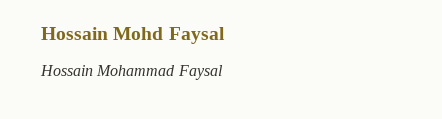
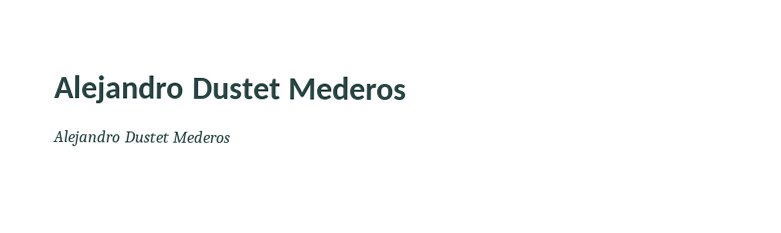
[41,27,225,44] [40,65,223,80] Hossain Mohd Faysal // Hossain Mohammad Faysal -> [54,75,408,104] [52,129,231,147] Alejandro Dustet Mederos // Alejandro Dustet Mederos

